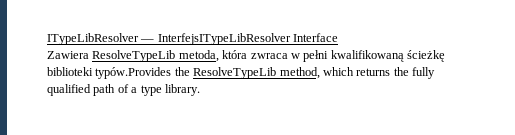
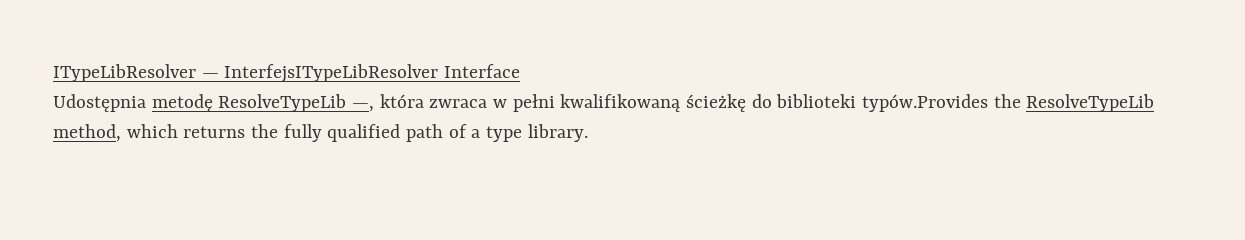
[47,50,219,62] Zawiera ResolveTypeLib metoda, -> [53,94,375,112] Udostępnia metodę ResolveTypeLib —,
(445, 56) none -> [751,94,772,108] do

